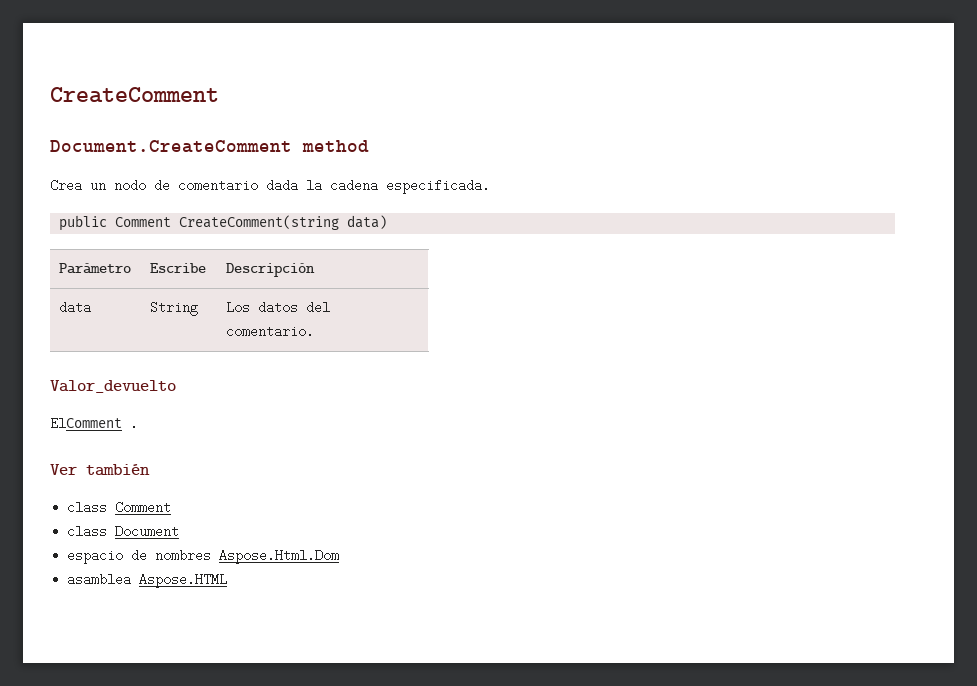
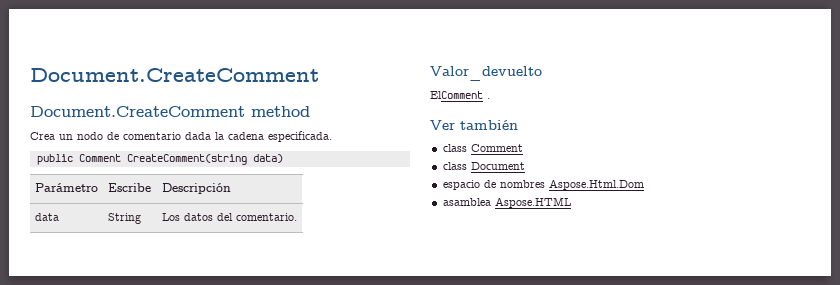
[50,87,219,103] CreateComment -> [30,68,319,82] Document.CreateComment

